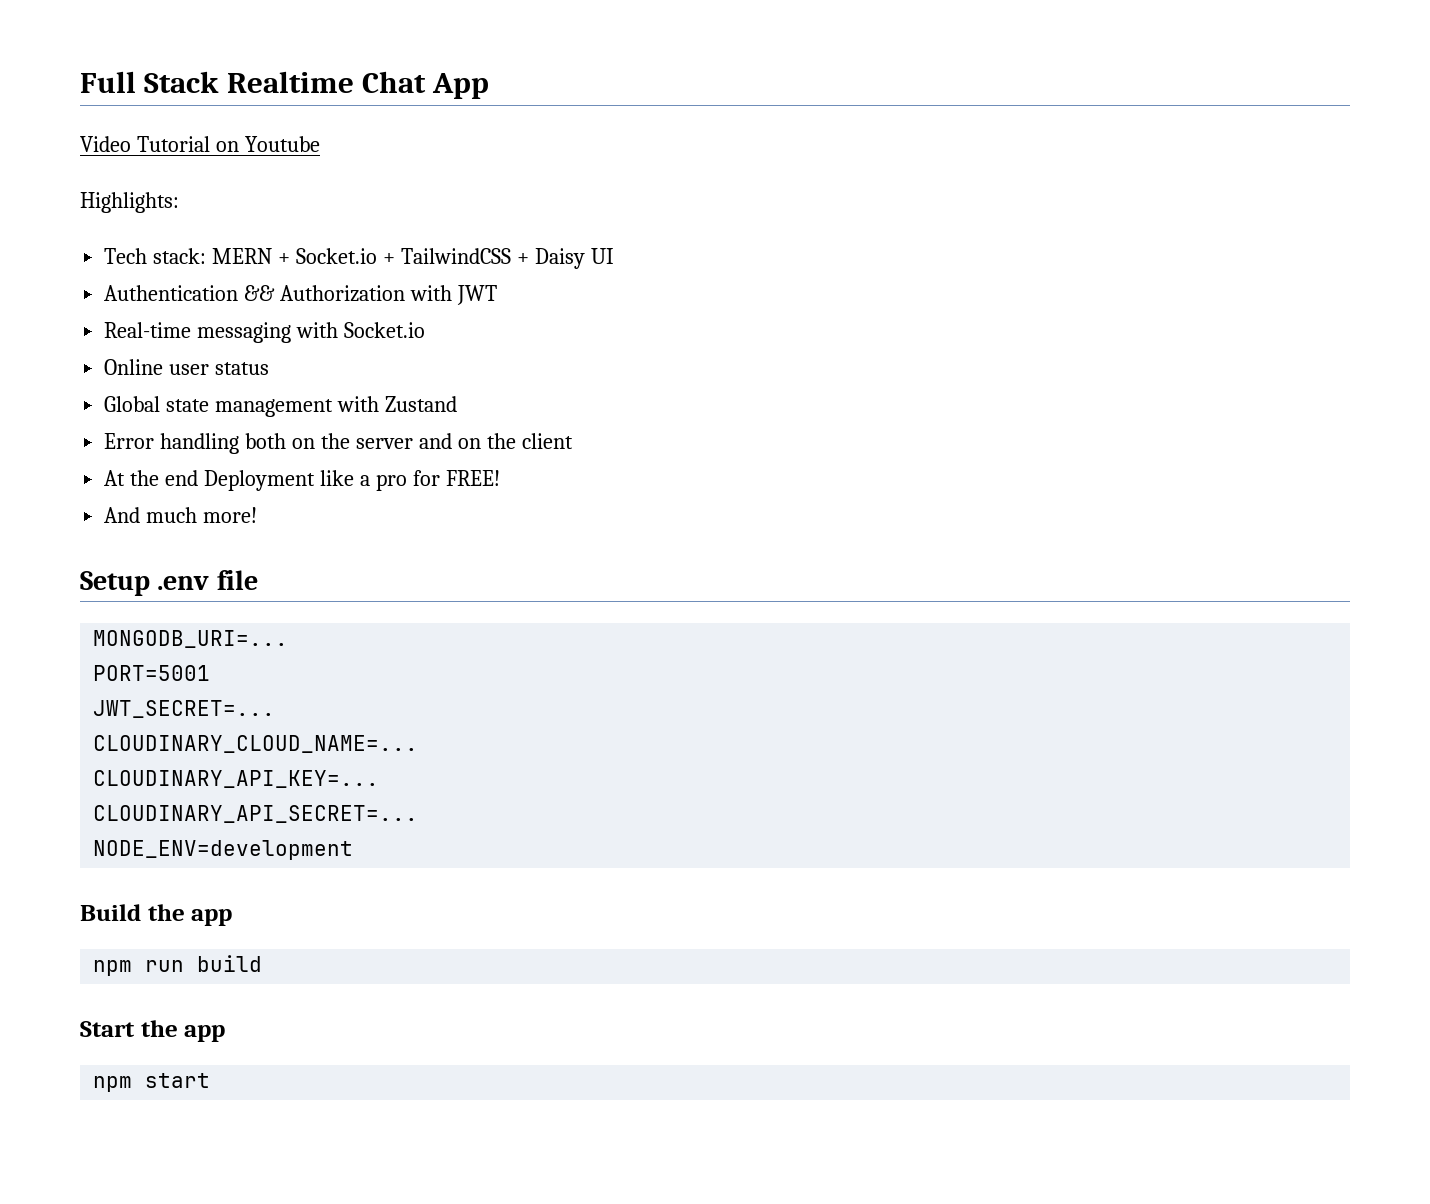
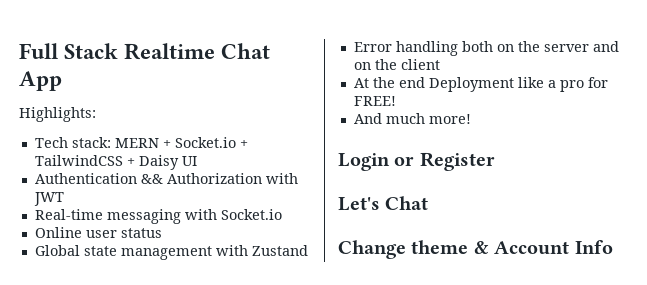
[80,136,320,152] // Video Tutorial on Youtube -> (62, 81) none
[80,570,258,596] [93,630,289,648] [93,665,211,681] [93,700,276,718] [93,735,419,753] [93,770,380,788] [93,805,419,823] [93,840,354,860] [80,904,233,926] [93,955,263,976] [80,1020,226,1042] [93,1073,211,1092] Setup .env file // MONGODB_URI=... // PORT=5001 // JWT_SECRET=... // CLOUDINARY_CLOUD_NAME=... // CLOUDINARY_API_KEY=... // CLOUDINARY_API_SECRET=... // NODE_ENV=development // Build the app // npm run build // Start the app // npm start -> [338,152,495,171] [338,196,429,211] [338,240,613,259] Login or Register // Let's Chat // Change theme & Account Info

